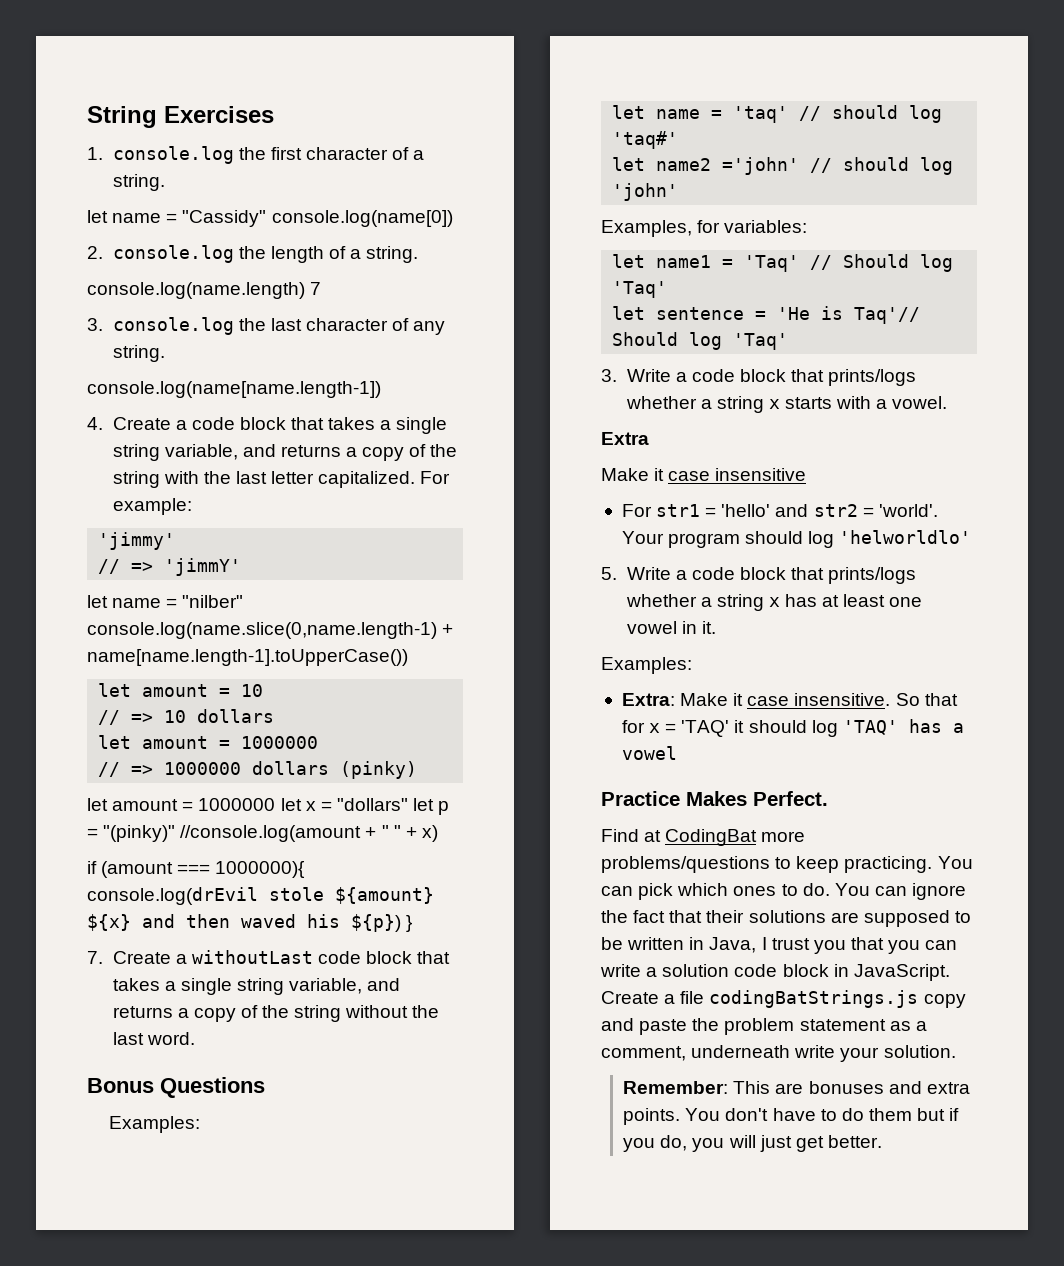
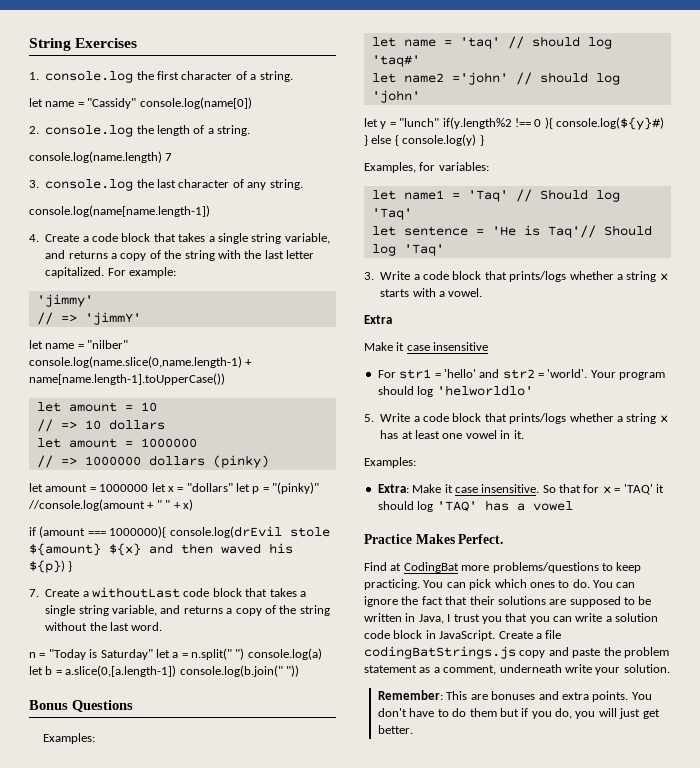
(195, 1038) none -> [29,648,322,660] [29,665,299,677] // n = "Today is Saturday" let a = n.split(" ") console.log(a) let b = a.slice(0,[a.length-1]) console.log(b.join(" "))
(679, 192) none -> [364,117,664,130] [364,134,484,146] // let y = "lunch" if(y.length%2 !== 0 ){ console.log(${y}#) } else { console.log(y) }

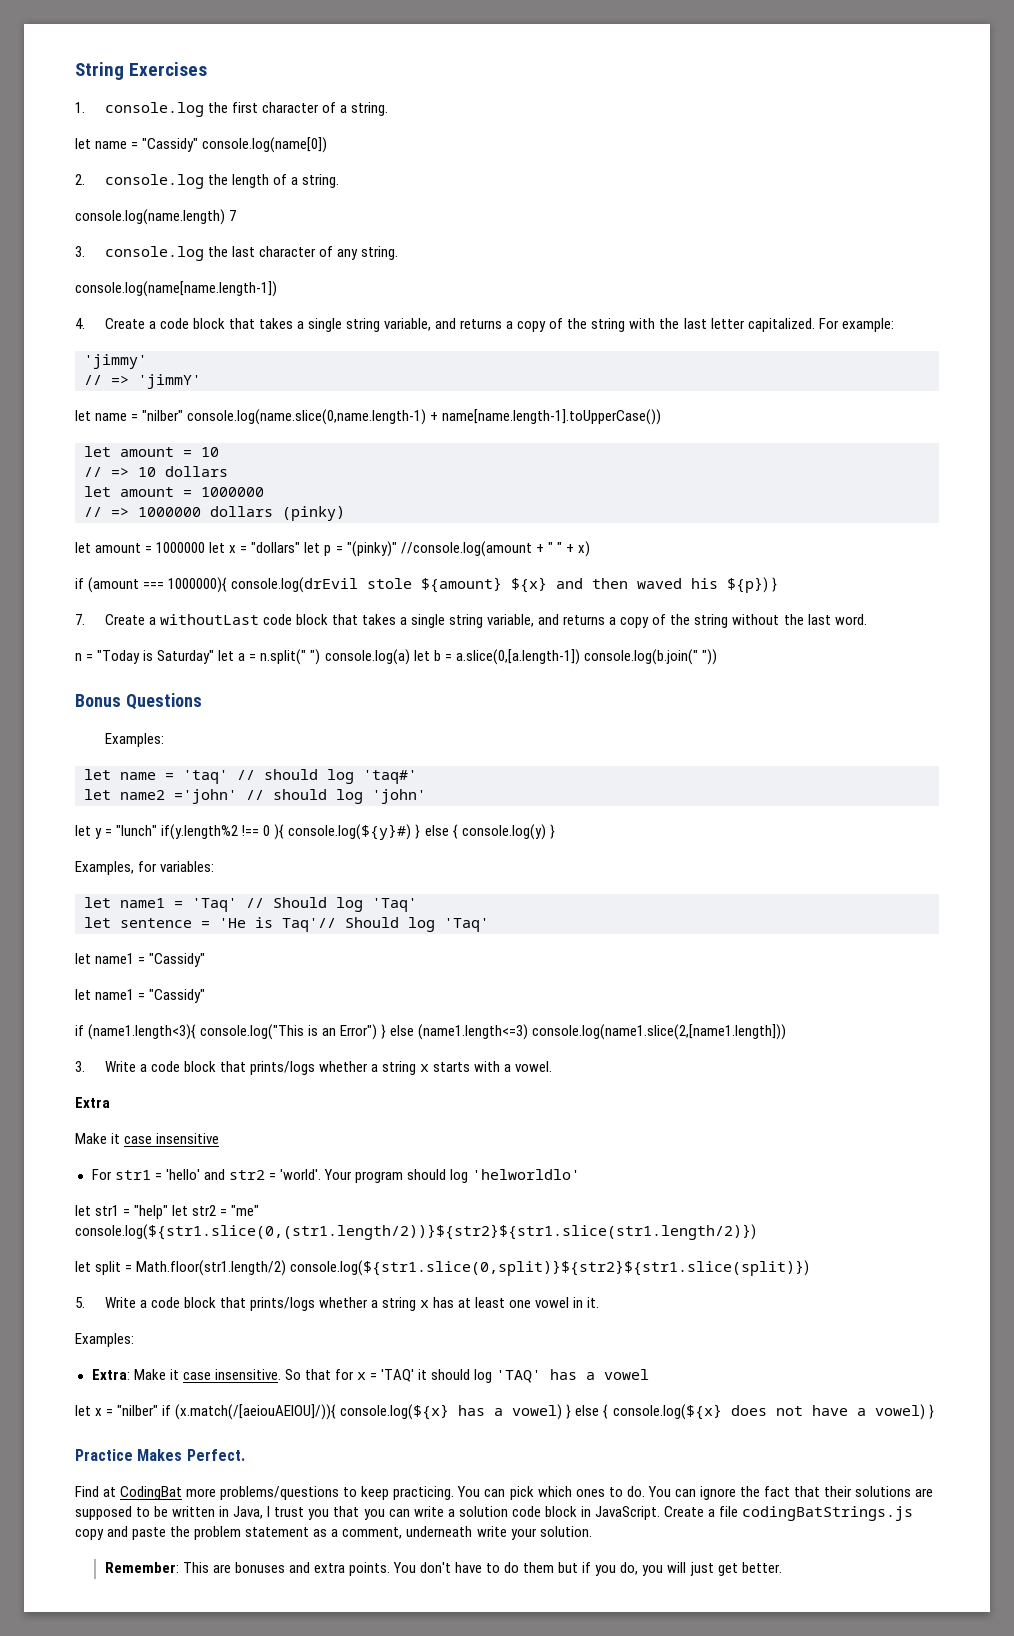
(444, 250) none -> [75,953,206,967] [75,989,206,1003] [75,1024,787,1040] // let name1 = "Cassidy" // let name1 = "Cassidy" // if (name1.length<3){ console.log("This is an Error") } else (name1.length<=3) console.log(name1.slice(2,[name1.length]))
(533, 390) none -> [75,1205,260,1219] [75,1224,756,1240] [75,1260,810,1276] // let str1 = "help" let str2 = "me" console.log(${str1.slice(0,(str1.length/2))}${str2}${str1.slice(str1.length/2)}) // let split = Math.floor(str1.length/2) console.log(${str1.slice(0,split)}${str2}${str1.slice(split)})
(573, 506) none -> [75,1404,934,1420] // let x = "nilber" if (x.match(/[aeiouAEIOU]/)){ console.log(${x} has a vowel) } else { console.log(${x} does not have a vowel) }

